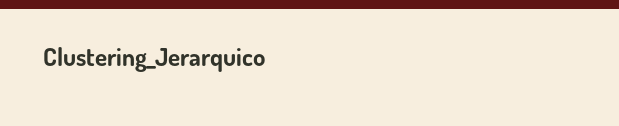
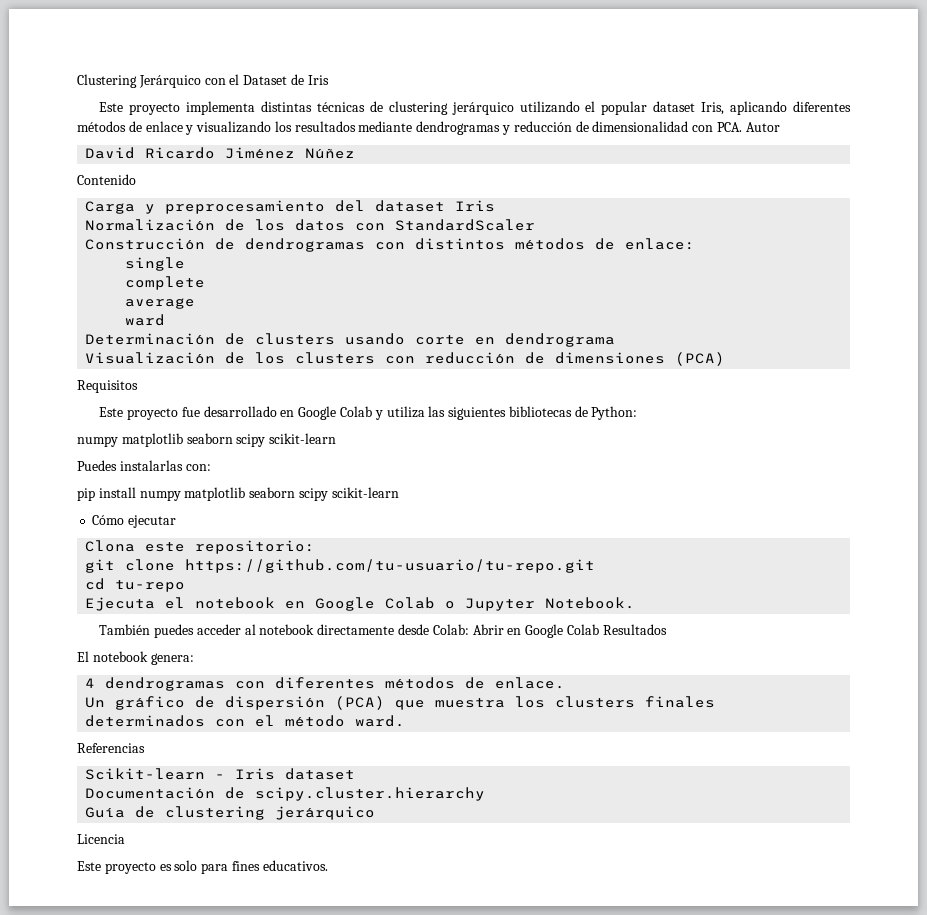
[43,47,265,72] Clustering_Jerarquico -> [77,74,329,88] [99,101,851,115] [77,121,780,135] [85,147,356,159] [77,174,136,185] [85,200,496,214] [85,219,536,231] [85,238,696,252] [125,257,186,271] [125,276,206,290] [125,298,196,309] [125,314,166,326] [85,333,616,347] [85,352,726,366] [77,380,138,393] [99,406,638,420] [77,433,337,447] [77,460,211,471] [77,487,399,501] [92,515,177,528] [85,540,316,554] [85,559,596,573] [85,578,186,592] [85,597,636,611] [99,624,667,638] [77,651,194,665] [85,677,566,691] [85,696,716,710] [85,715,406,727] [77,743,145,753] [85,768,356,780] [85,787,486,801] [85,806,376,820] [77,834,125,844] [77,860,328,874] Clustering Jerárquico con el Dataset de Iris // Este proyecto implementa distintas técnicas de clustering jerárquico utilizando el popular dataset Iris, aplicando diferentes métodos de enlace y visualizando los resultados mediante dendrogramas y reducción de dimensionalidad con PCA. Autor // David Ricardo Jiménez Núñez // Contenido // Carga y preprocesamiento del dataset Iris // Normalización de los datos con StandardScaler // Construcción de dendrogramas con distintos métodos de enlace: // single // complete // average // ward // Determinación de clusters usando corte en dendrograma // Visualización de los clusters con reducción de dimensiones (PCA) // Requisitos // Este proyecto fue desarrollado en Google Colab y utiliza las siguientes bibliotecas de Python: // numpy matplotlib seaborn scipy scikit-learn // Puedes instalarlas con: // pip install numpy matplotlib seaborn scipy scikit-learn // Cómo ejecutar // Clona este repositorio: // git clone https://github.com/tu-usuario/tu-repo.git // cd tu-repo // Ejecuta el notebook en Google Colab o Jupyter Notebook. // También puedes acceder al notebook directamente desde Colab: Abrir en Google Colab Resultados // El notebook genera: // 4 dendrogramas con diferentes métodos de enlace. // Un gráfico de dispersión (PCA) que muestra los clusters finales determinados con el método ward. // Referencias // Scikit-learn - Iris dataset // Documentación de scipy.cluster.hierarchy // Guía de clustering jerárquico // Licencia // Este proyecto es solo para fines educativos.

